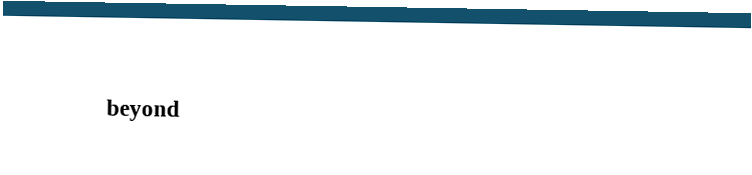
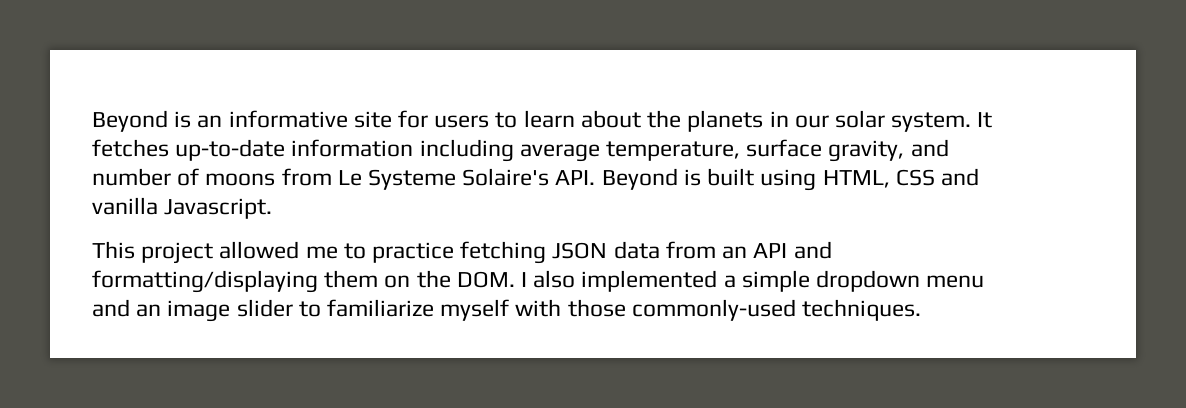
[106,99,180,122] beyond -> [92,110,993,132] [92,139,949,162] [92,168,979,191] [92,197,273,219] [92,241,832,264] [92,270,985,293] [92,299,922,322] Beyond is an informative site for users to learn about the planets in our solar system. It fetches up-to-date information including average temperature, surface gravity, and number of moons from Le Systeme Solaire's API. Beyond is built using HTML, CSS and vanilla Javascript. // This project allowed me to practice fetching JSON data from an API and formatting/displaying them on the DOM. I also implemented a simple dropdown menu and an image slider to familiarize myself with those commonly-used techniques.

